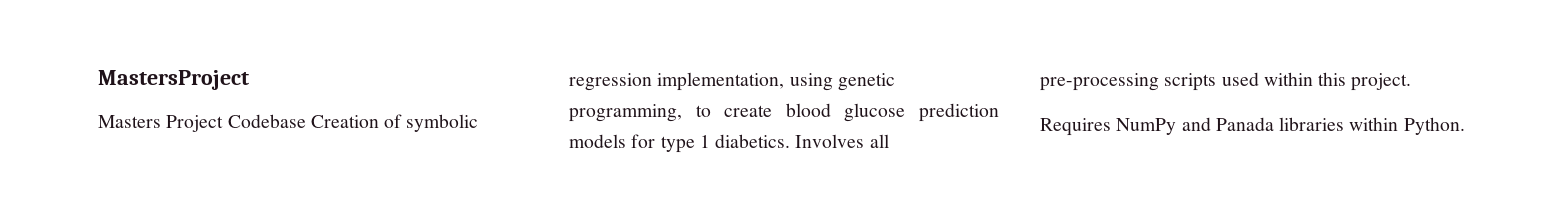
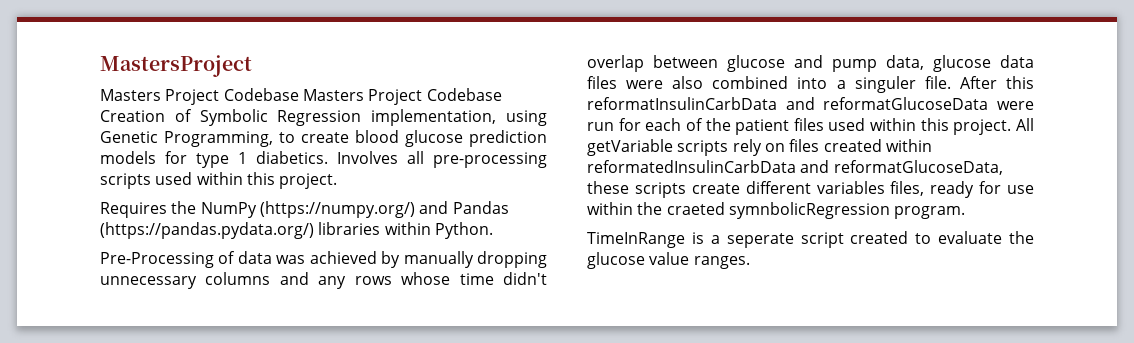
[310,114,479,132] [569,72,895,91] [569,104,682,122] Creation of symbolic regression implementation, using genetic programming, -> [302,88,502,105] [100,109,547,126] [100,131,273,147] Masters Project Codebase Creation of Symbolic Regression implementation, using Genetic Programming,
[1116,117,1465,135] NumPy and Panada libraries within Python. -> [171,201,509,218] [100,222,493,239] [100,251,547,268] [100,272,547,289] [587,55,1034,72] [587,76,1034,93] [587,97,1034,110] [587,118,1034,135] [587,139,932,156] [587,160,1003,175] [587,181,1034,198] [587,202,966,219] [587,231,1034,248] [587,252,750,269] the NumPy (https://numpy.org/) and Pandas (https://pandas.pydata.org/) libraries within Python. // Pre-Processing of data was achieved by manually dropping unnecessary columns and any rows whose time didn't overlap between glucose and pump data, glucose data files were also combined into a singuler file. After this reformatInsulinCarbData and reformatGlucoseData were run for each of the patient files used within this project. All getVariable scripts rely on files created within reformatedInsulinCarbData and reformatGlucoseData, these scripts create different variables files, ready for use within the craeted symnbolicRegression program. // TimeInRange is a seperate script created to evaluate the glucose value ranges.

